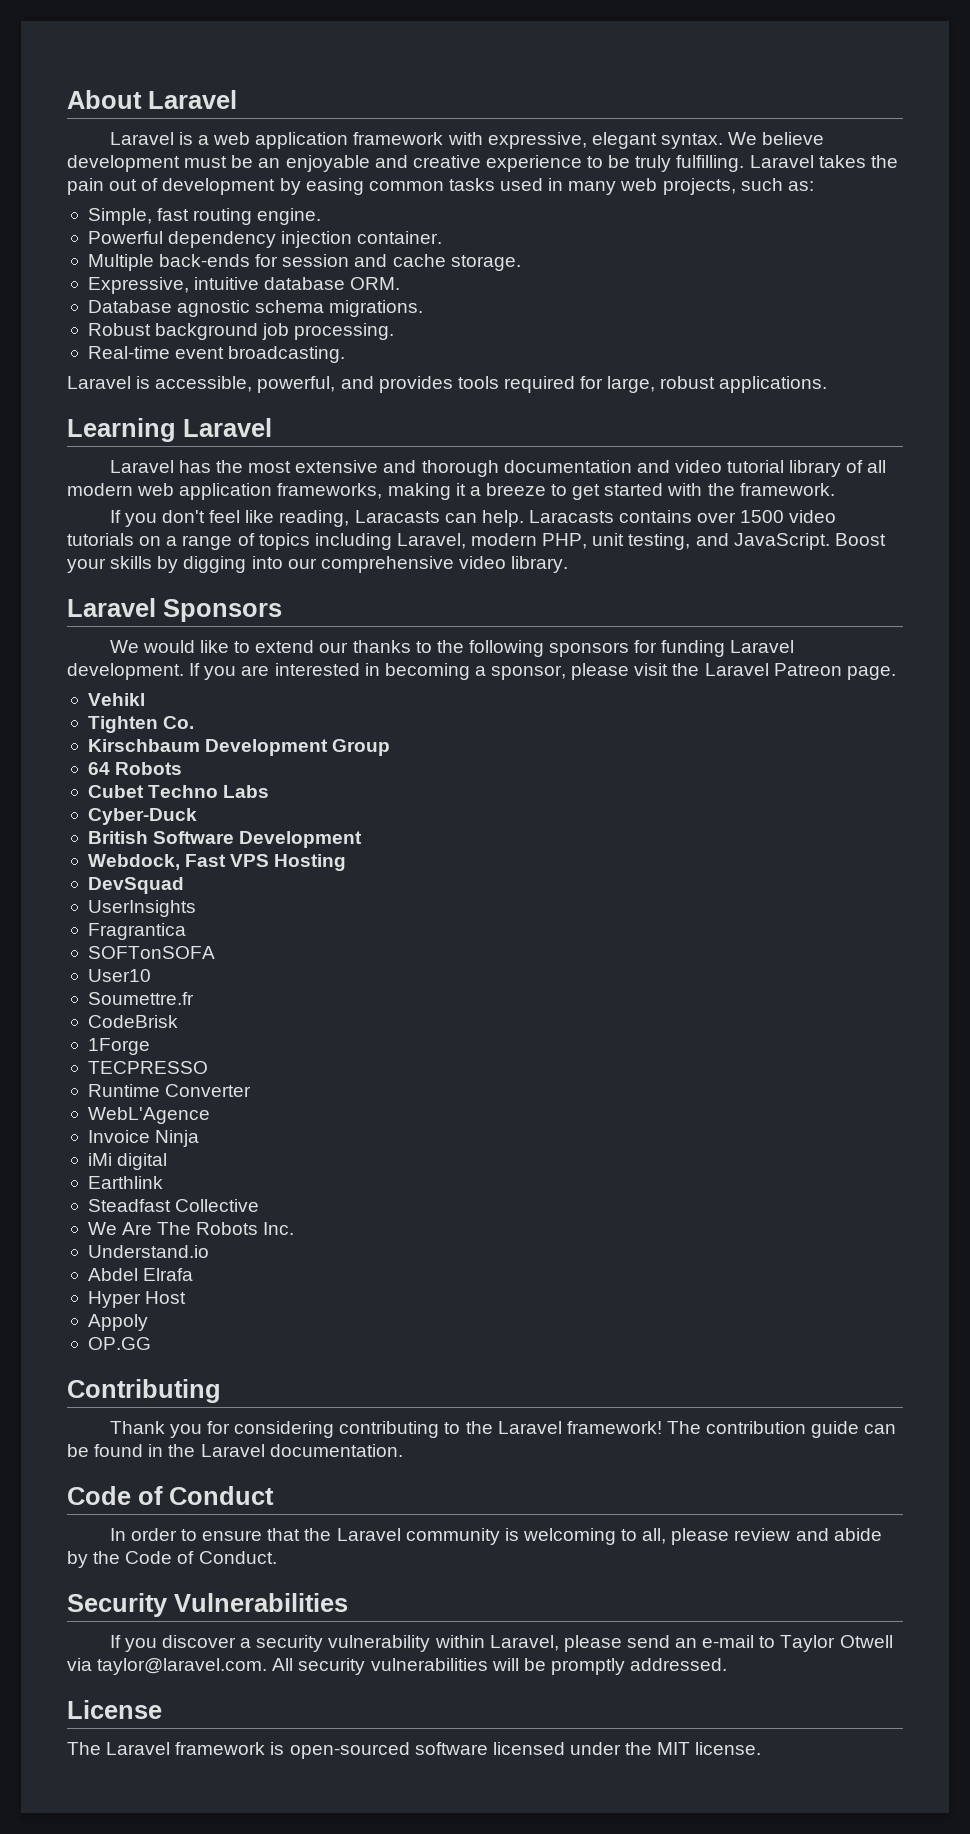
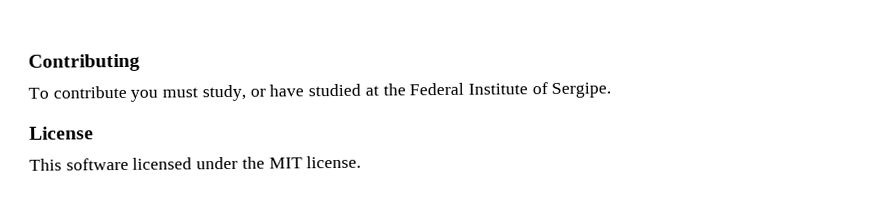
[67,90,237,109] [109,132,825,149] [67,155,898,172] [67,178,814,195] [87,208,322,225] [87,231,443,248] [87,254,521,271] [87,277,401,294] [87,300,424,317] [87,323,395,340] [87,346,346,363] [67,376,828,393] [67,418,272,442] [109,460,887,477] [67,483,835,500] [109,510,837,527] [67,533,886,550] [67,556,569,573] [67,598,282,622] [109,640,795,657] [67,663,896,680] [87,693,145,706] [87,716,195,733] [87,739,391,756] [87,762,183,775] [87,785,270,798] [87,808,197,825] [87,831,363,848] [87,854,347,871] [87,877,184,894] [87,900,196,917] [87,923,186,940] [87,946,215,959] [87,969,151,982] [87,992,194,1005] [87,1015,178,1028] [87,1038,150,1055] [87,1061,208,1074] [87,1084,252,1097] [87,1107,210,1124] [87,1130,200,1147] [87,1153,168,1170] [87,1176,163,1189] [87,1199,260,1212] [87,1222,295,1235] [87,1245,209,1258] [87,1268,194,1281] [87,1291,187,1308] [87,1314,148,1331] [87,1337,151,1350] [67,1379,221,1403] [109,1421,897,1438] [67,1444,403,1457] [67,1486,274,1505] [109,1528,882,1545] [67,1551,277,1568] [67,1593,348,1617] [109,1635,893,1652] [67,1658,728,1675] [67,1700,162,1719] [67,1742,410,1759] About Laravel // Laravel is a web application framework with expressive, elegant syntax. We believe development must be an enjoyable and creative experience to be truly fulfilling. Laravel takes the pain out of development by easing common tasks used in many web projects, such as: // Simple, fast routing engine. // Powerful dependency injection container. // Multiple back-ends for session and cache storage. // Expressive, intuitive database ORM. // Database agnostic schema migrations. // Robust background job processing. // Real-time event broadcasting. // Laravel is accessible, powerful, and provides tools required for large, robust applications. // Learning Laravel // Laravel has the most extensive and thorough documentation and video tutorial library of all modern web application frameworks, making it a breeze to get started with the framework. // If you don't feel like reading, Laracasts can help. Laracasts contains over 1500 video tutorials on a range of topics including Laravel, modern PHP, unit testing, and JavaScript. Boost your skills by digging into our comprehensive video library. // Laravel Sponsors // We would like to extend our thanks to the following sponsors for funding Laravel development. If you are interested in becoming a sponsor, please visit the Laravel Patreon page. // Vehikl // Tighten Co. // Kirschbaum Development Group // 64 Robots // Cubet Techno Labs // Cyber-Duck // British Software Development // Webdock, Fast VPS Hosting // DevSquad // UserInsights // Fragrantica // SOFTonSOFA // User10 // Soumettre.fr // CodeBrisk // 1Forge // TECPRESSO // Runtime Converter // WebL'Agence // Invoice Ninja // iMi digital // Earthlink // Steadfast Collective // We Are The Robots Inc. // Understand.io // Abdel Elrafa // Hyper Host // Appoly // OP.GG // Contributing // Thank you for considering contributing to the Laravel framework! The contribution guide can be found in the Laravel documentation. // Code of Conduct // In order to ensure that the Laravel community is welcoming to all, please review and abide by the Code of Conduct. // Security Vulnerabilities // If you discover a security vulnerability within Laravel, please send an e-mail to Taylor Otwell via taylor@laravel.com. All security vulnerabilities will be promptly addressed. // License // The Laravel framework is open-sourced -> [28,53,140,72] [28,82,612,102] [29,126,94,140] [29,158,62,171] Contributing // To contribute you must study, or have studied at the Federal Institute of Sergipe. // License // This

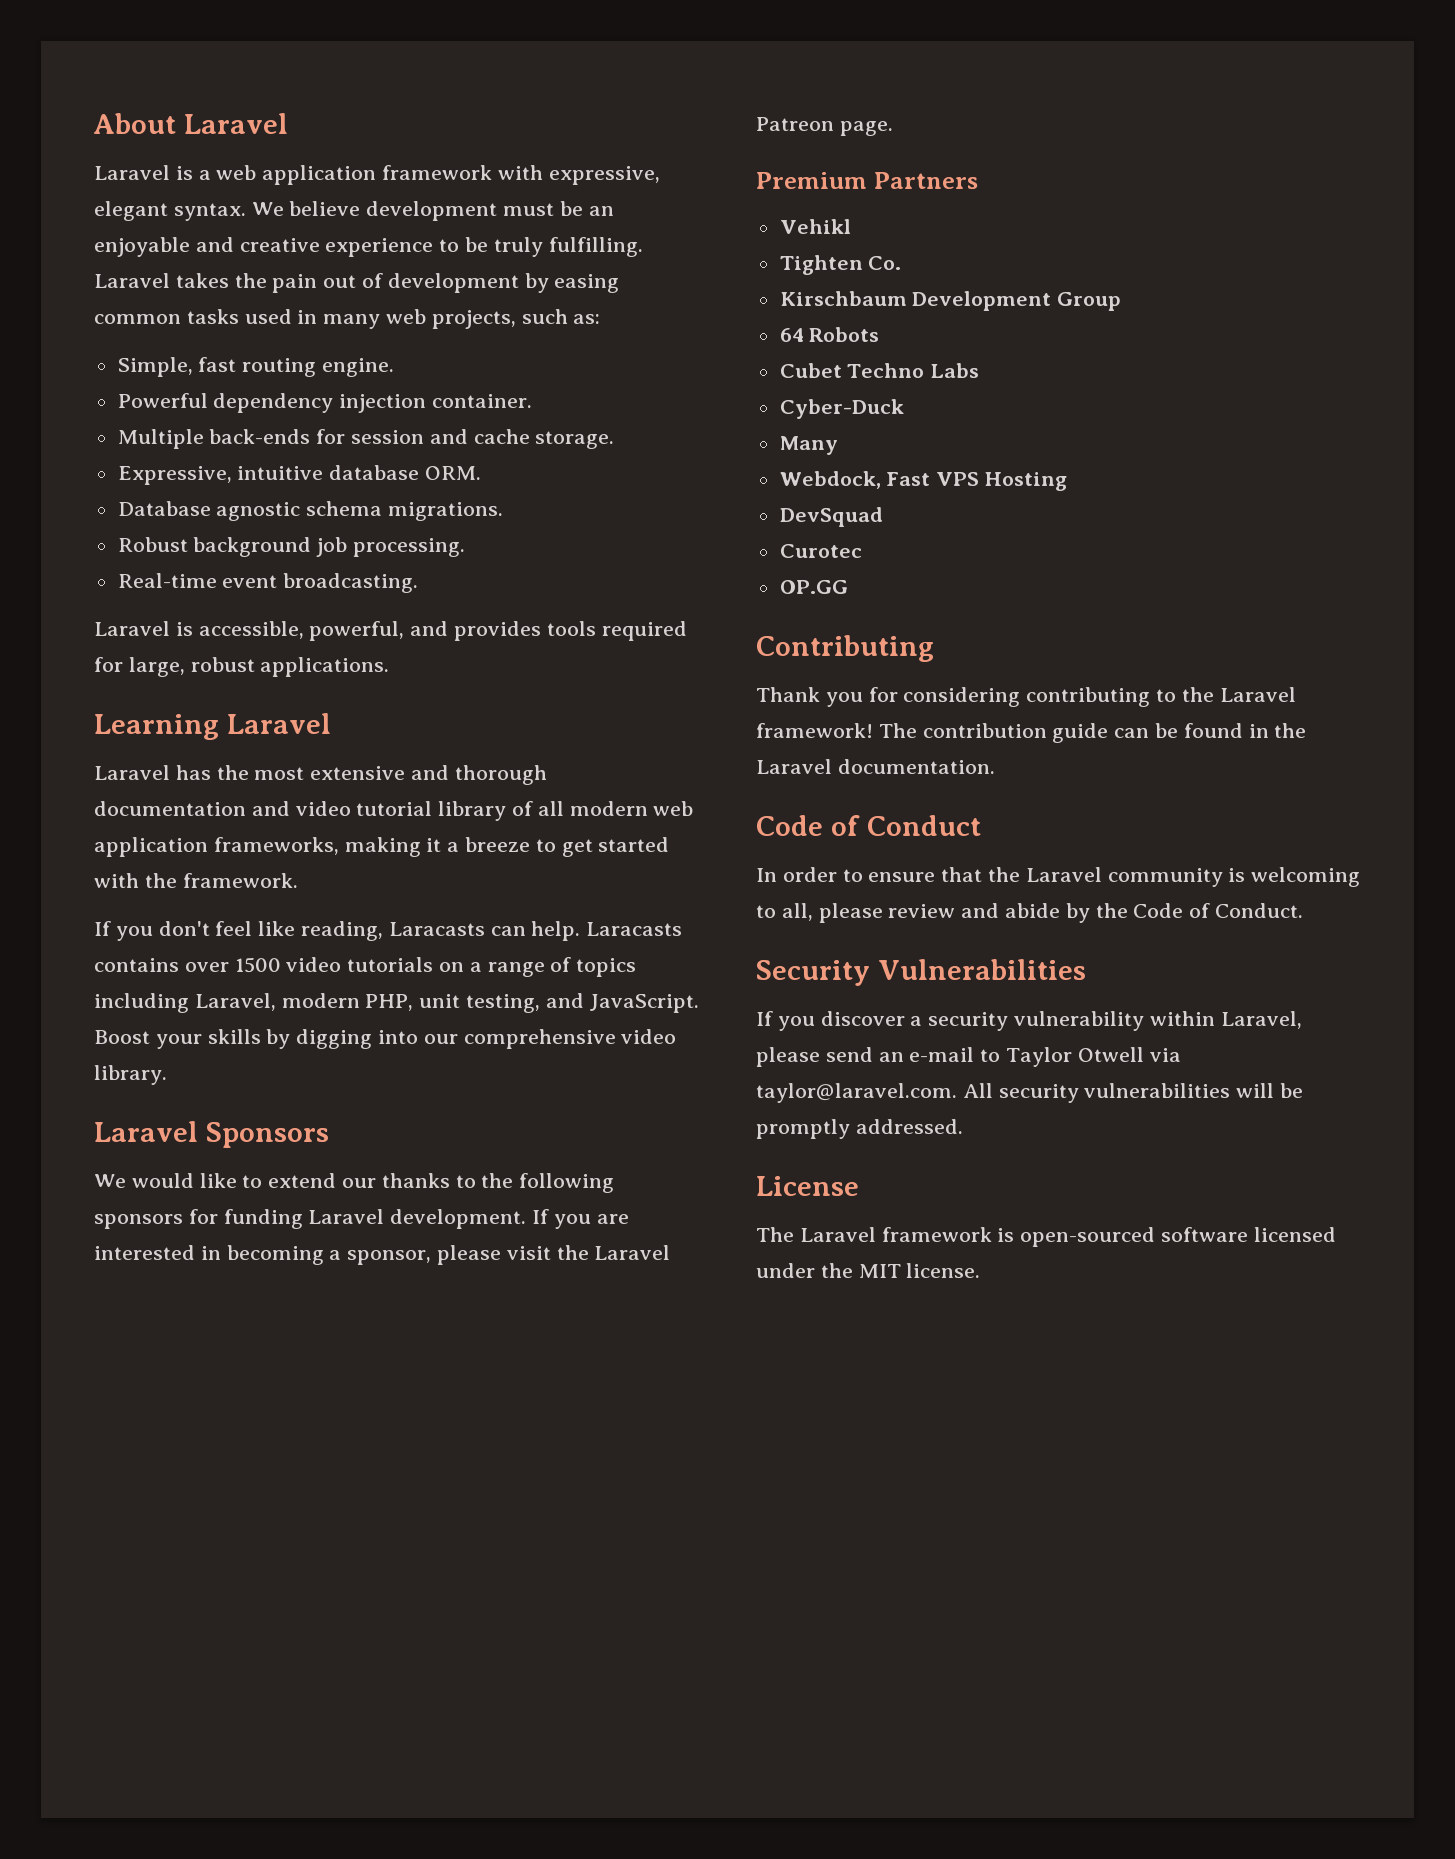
[28,53,140,72] [28,82,612,102] [29,126,94,140] [29,158,62,171] Contributing // To contribute you must study, or have studied at the Federal Institute of Sergipe. // License // This -> [93,113,288,134] [94,165,660,185] [94,201,614,221] [94,237,643,257] [94,273,620,293] [94,309,601,329] [117,357,395,377] [117,393,533,413] [117,429,615,449] [117,465,482,485] [117,501,504,521] [117,537,466,557] [117,573,419,593] [94,621,687,641] [94,657,390,677] [94,713,331,740] [94,765,547,785] [94,801,694,821] [94,837,670,857] [94,873,298,888] [94,921,683,941] [94,957,637,977] [94,993,699,1013] [94,1029,677,1049] [94,1065,167,1085] [94,1121,329,1148] [94,1173,615,1193] [94,1209,629,1229] [94,1245,671,1265] [756,117,893,136] [756,172,978,189] [779,219,851,234] [779,255,902,275] [779,291,1122,311] [779,327,880,342] [779,363,980,378] [779,399,904,419] [779,436,838,455] [779,471,1068,491] [779,507,883,527] [779,544,862,558] [779,580,848,594] [756,635,934,662] [756,687,1296,707] [756,723,1307,743] [756,759,995,774] [756,815,981,836] [756,867,1361,887] [756,903,1304,923] [756,959,1086,986] [756,1011,1302,1031] [756,1047,1181,1067] [756,1083,1304,1103] [756,1119,963,1139] [756,1176,859,1196] [756,1227,1156,1247] About Laravel // Laravel is a web application framework with expressive, elegant syntax. We believe development must be an enjoyable and creative experience to be truly fulfilling. Laravel takes the pain out of development by easing common tasks used in many web projects, such as: // Simple, fast routing engine. // Powerful dependency injection container. // Multiple back-ends for session and cache storage. // Expressive, intuitive database ORM. // Database agnostic schema migrations. // Robust background job processing. // Real-time event broadcasting. // Laravel is accessible, powerful, and provides tools required for large, robust applications. // Learning Laravel // Laravel has the most extensive and thorough documentation and video tutorial library of all modern web application frameworks, making it a breeze to get started with the framework. // If you don't feel like reading, Laracasts can help. Laracasts contains over 1500 video tutorials on a range of topics including Laravel, modern PHP, unit testing, and JavaScript. Boost your skills by digging into our comprehensive video library. // Laravel Sponsors // We would like to extend our thanks to the following sponsors for funding Laravel development. If you are interested in becoming a sponsor, please visit the Laravel Patreon page. // Premium Partners // Vehikl // Tighten Co. // Kirschbaum Development Group // 64 Robots // Cubet Techno Labs // Cyber-Duck // Many // Webdock, Fast VPS Hosting // DevSquad // Curotec // OP.GG // Contributing // Thank you for considering contributing to the Laravel framework! The contribution guide can be found in the Laravel documentation. // Code of Conduct // In order to ensure that the Laravel community is welcoming to all, please review and abide by the Code of Conduct. // Security Vulnerabilities // If you discover a security vulnerability within Laravel, please send an e-mail to Taylor Otwell via taylor@laravel.com. All security vulnerabilities will be promptly addressed. // License // The Laravel framework is open-sourced

